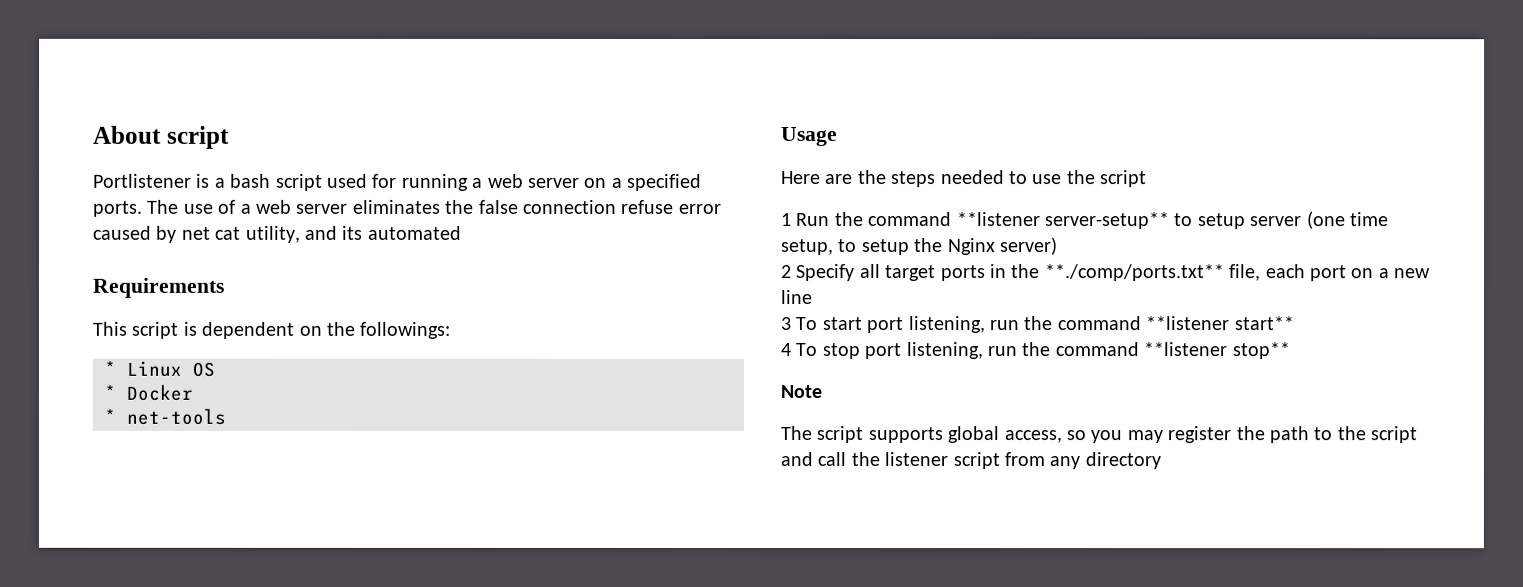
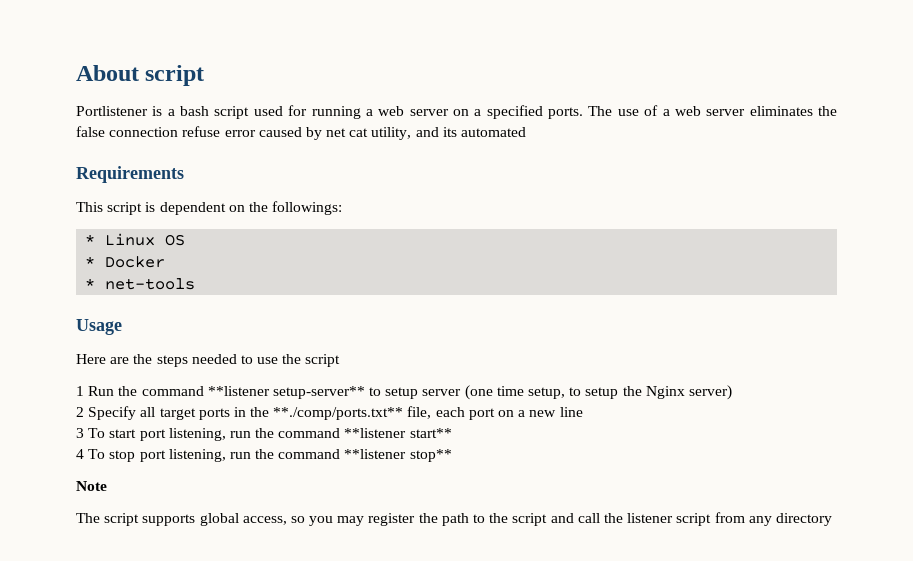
[1045,212,1170,230] server-setup** -> [272,386,365,399] setup-server**

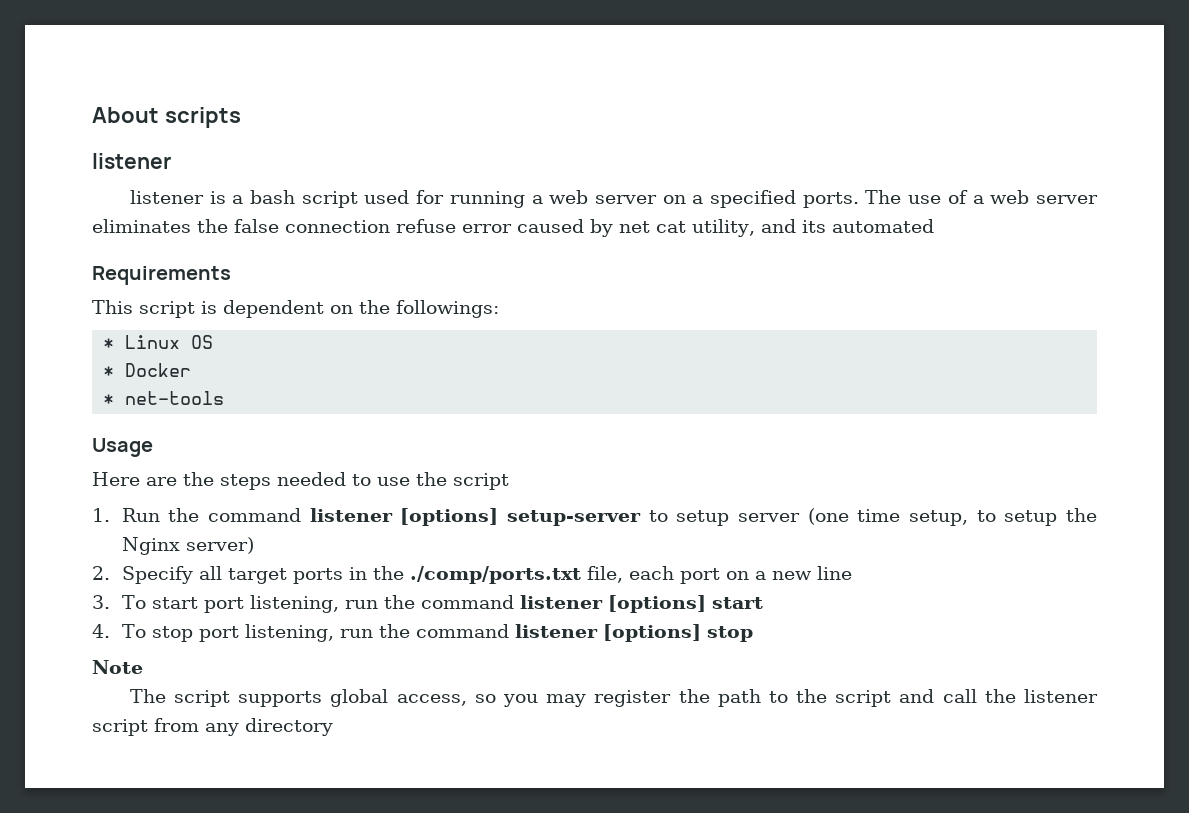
[145,65,205,86] [76,106,148,116] script // Portlistener -> [164,107,241,128] [92,153,171,169] [129,190,204,204] scripts // listener // listener
[76,386,84,396] 1 -> [92,508,110,522] 1.
[207,386,365,399] **listener setup-server** -> [309,508,642,526] listener [options] setup-server
[76,407,84,417] 2 -> [92,566,110,580] 2.
[273,407,404,420] **./comp/ports.txt** -> [409,566,581,584] ./comp/ports.txt
[76,428,84,438] 3 -> [92,595,110,609] 3.
[344,428,452,438] [76,449,84,459] **listener start** // 4 -> [519,595,763,613] [92,624,110,638] listener [options] start // 4.
[344,449,452,462] **listener stop** -> [514,624,753,642] listener [options] stop

